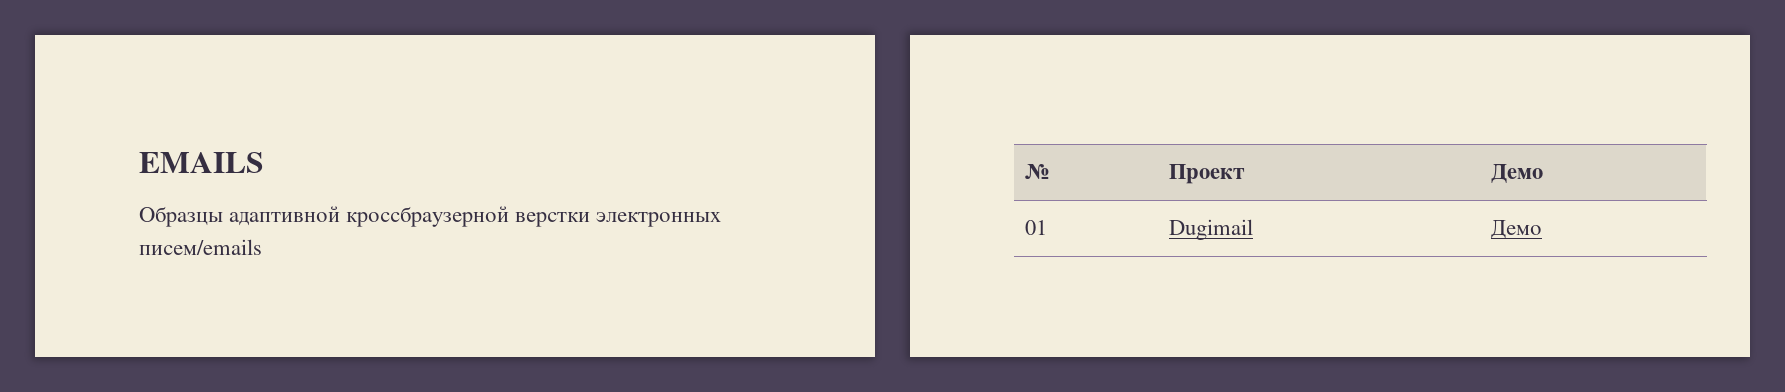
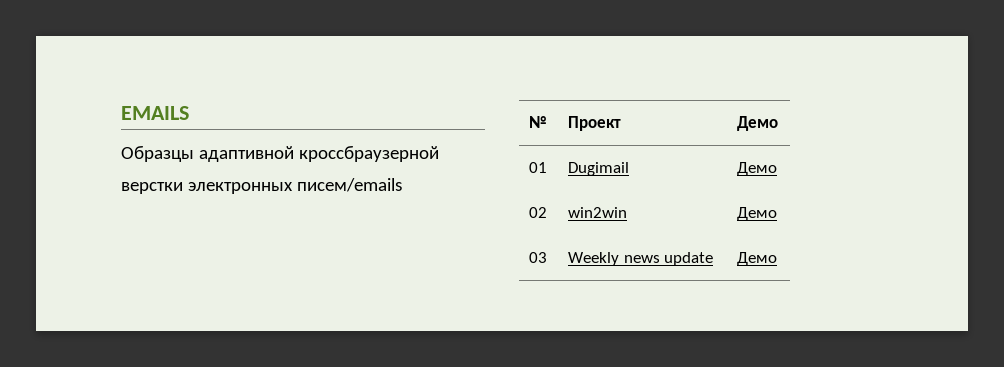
(1542, 229) none -> [529,207,548,218] [568,207,628,218] [737,207,778,221] [529,252,548,263] [568,252,714,266] [737,252,778,266] // 02 | win2win | Демо // 03 | Weekly news update | Демо

